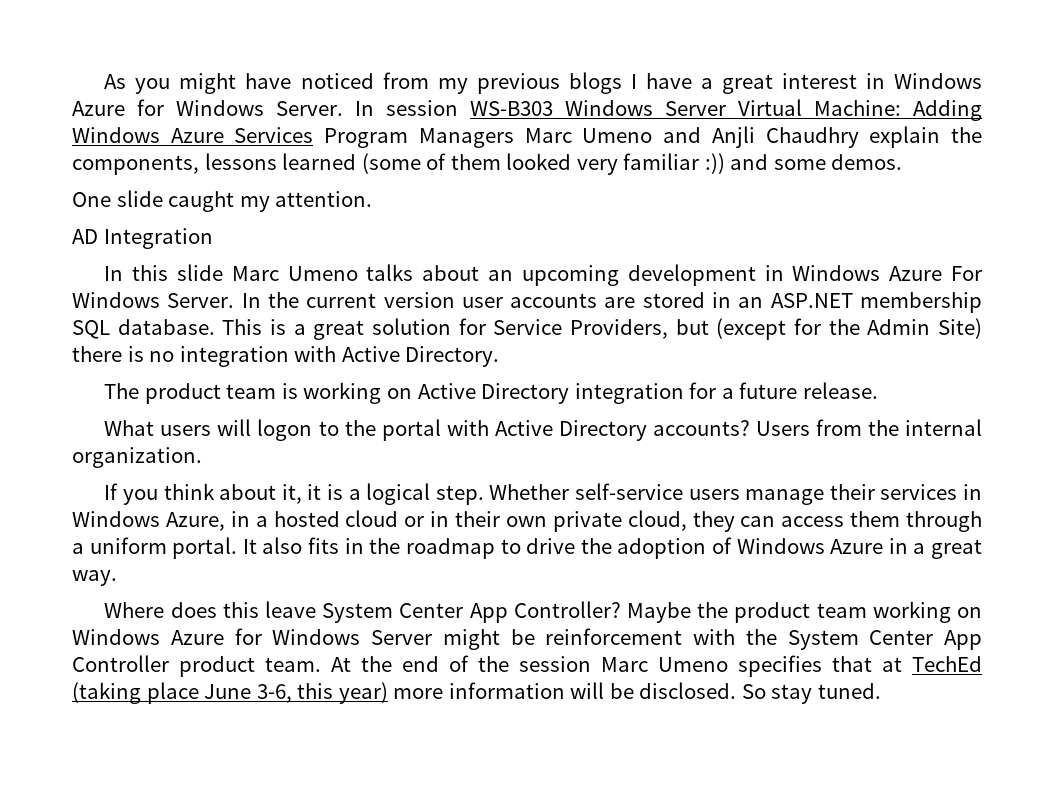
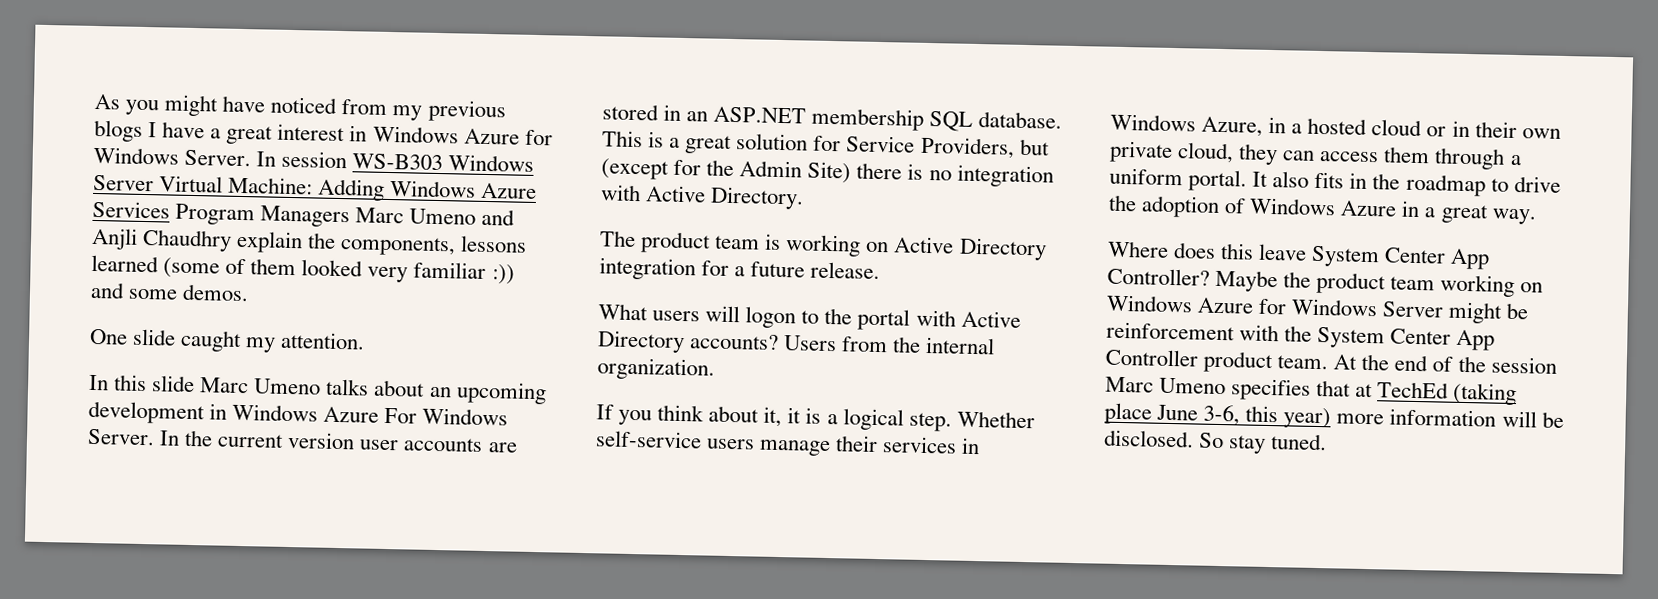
[72,228,213,249] // AD Integration -> (366, 340) none

